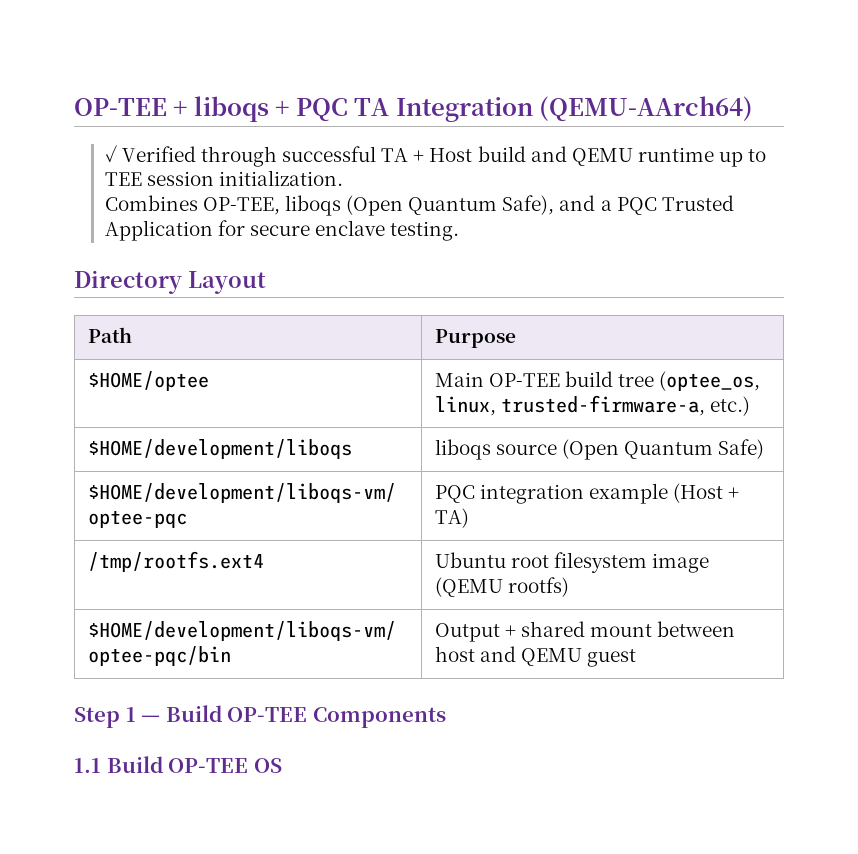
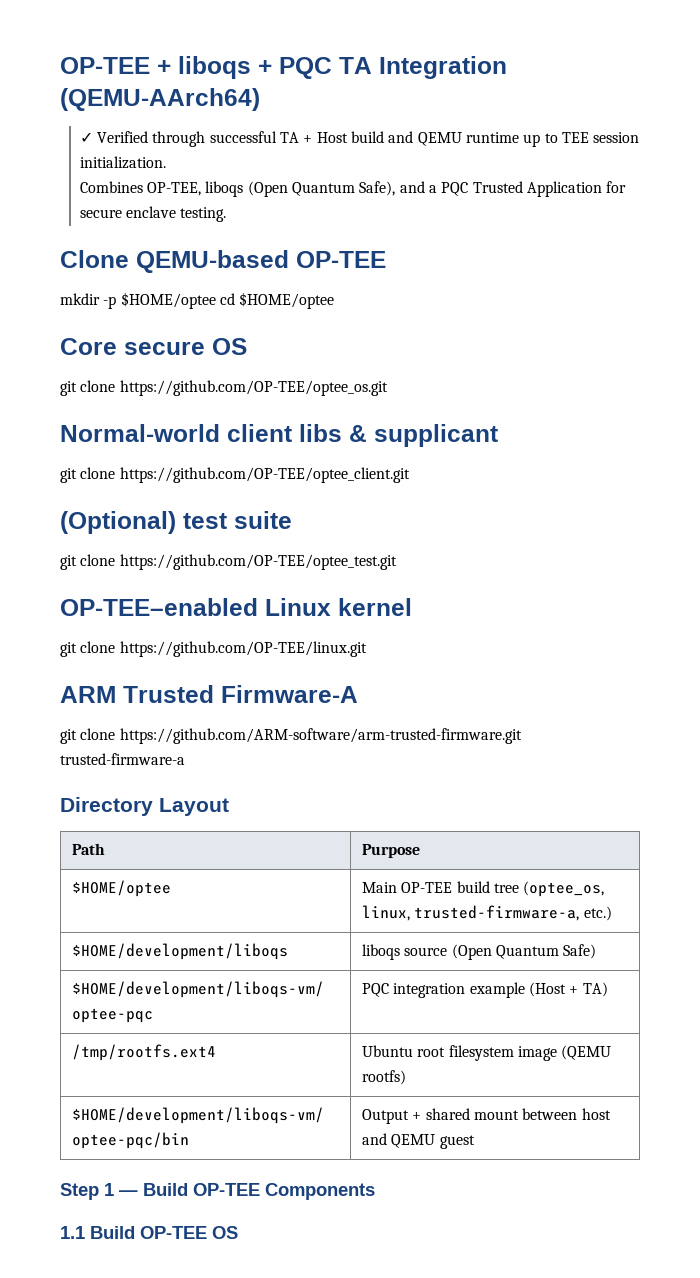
(460, 231) none -> [60,250,386,273] [60,292,335,309] [60,338,247,355] [60,380,388,396] [60,424,498,447] [60,467,410,483] [60,511,292,534] [60,554,397,570] [60,598,412,616] [60,641,367,657] [60,685,358,703] [60,728,522,744] [60,753,185,765] // Clone QEMU-based OP-TEE // mkdir -p $HOME/optee cd $HOME/optee // Core secure OS // git clone https://github.com/OP-TEE/optee_os.git // Normal-world client libs & supplicant // git clone https://github.com/OP-TEE/optee_client.git // (Optional) test suite // git clone https://github.com/OP-TEE/optee_test.git // OP-TEE–enabled Linux kernel // git clone https://github.com/OP-TEE/linux.git // ARM Trusted Firmware-A // git clone https://github.com/ARM-software/arm-trusted-firmware.git trusted-firmware-a

